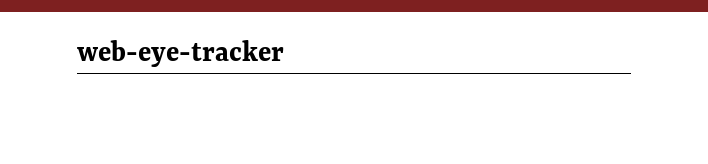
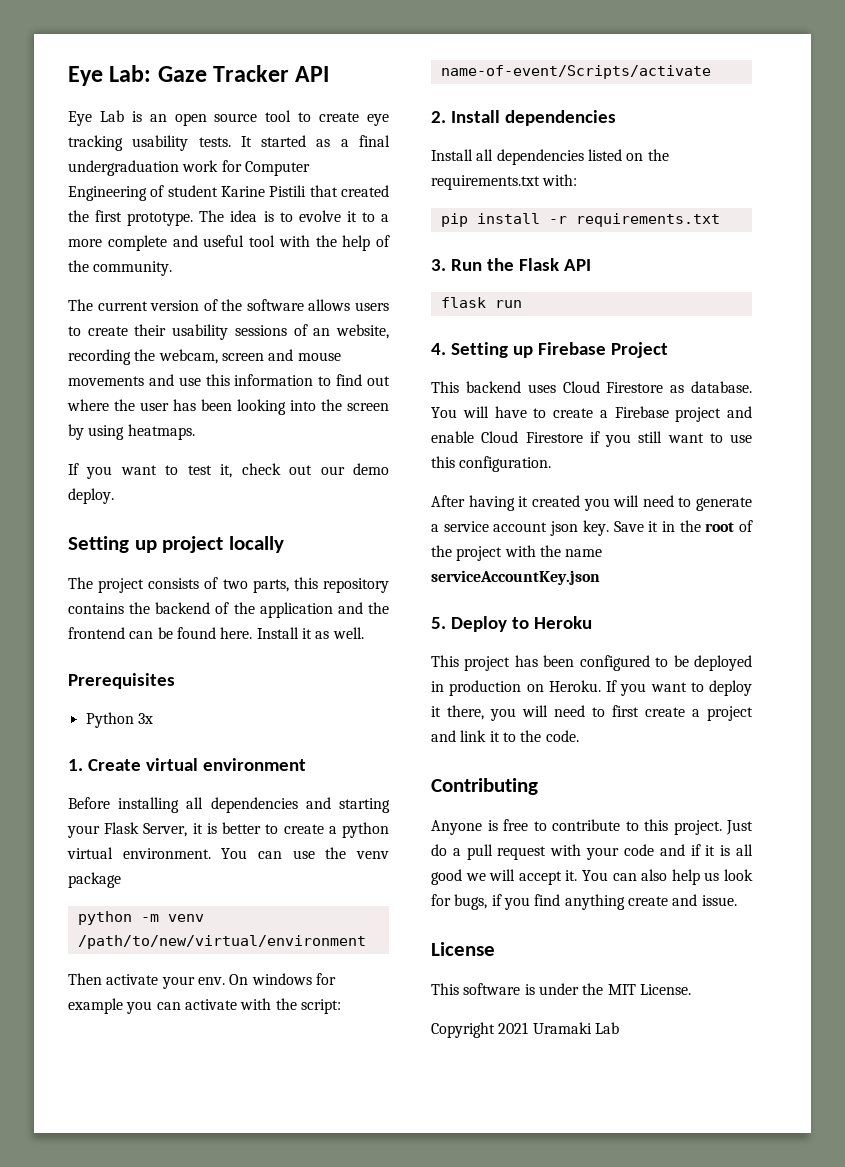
[77,40,284,67] web-eye-tracker -> [68,65,330,86] [68,110,389,126] [68,135,390,151] [68,160,310,176] [68,185,389,201] [68,210,390,226] [68,235,390,251] [68,260,173,276] [68,299,389,311] [68,324,390,340] [68,349,341,365] [68,374,390,386] [67,399,389,415] [68,424,195,440] [68,463,390,479] [68,488,114,504] [68,536,285,553] [68,577,389,593] [68,602,389,618] [68,627,364,639] [68,673,175,689] [85,712,153,728] [68,758,306,771] [68,797,391,813] [67,822,390,838] [67,847,389,859] [68,872,121,888] [77,911,204,925] [77,935,366,949] [68,973,336,989] [68,998,341,1014] [440,65,711,79] [431,110,616,126] [431,149,669,165] [431,174,578,190] [440,213,720,227] [431,258,591,271] [440,297,522,308] [431,342,668,358] [431,381,752,393] [431,406,752,422] [431,431,752,447] [431,456,552,472] [431,495,752,511] [431,520,753,536] [431,545,603,561] [431,570,600,585] [431,616,592,632] [431,655,752,671] [431,680,752,696] [431,705,753,721] [431,730,579,742] [431,778,538,795] [431,819,753,835] [431,844,753,860] [431,869,753,885] [431,894,737,910] [431,942,495,956] [431,983,691,995] [431,1022,619,1038] Eye Lab: Gaze Tracker API // Eye Lab is an open source tool to create eye tracking usability tests. It started as a final undergraduation work for Computer Engineering of student Karine Pistili that created the first prototype. The idea is to evolve it to a more complete and useful tool with the help of the community. // The current version of the software allows users to create their usability sessions of an website, recording the webcam, screen and mouse movements and use this information to find out where the user has been looking into the screen by using heatmaps. // If you want to test it, check out our demo deploy. // Setting up project locally // The project consists of two parts, this repository contains the backend of the application and the frontend can be found here. Install it as well. // Prerequisites // Python 3x // 1. Create virtual environment // Before installing all dependencies and starting your Flask Server, it is better to create a python virtual environment. You can use the venv package // python -m venv /path/to/new/virtual/environment // Then activate your env. On windows for example you can activate with the script: // name-of-event/Scripts/activate // 2. Install dependencies // Install all dependencies listed on the requirements.txt with: // pip install -r requirements.txt // 3. Run the Flask API // flask run // 4. Setting up Firebase Project // This backend uses Cloud Firestore as database. You will have to create a Firebase project and enable Cloud Firestore if you still want to use this configuration. // After having it created you will need to generate a service account json key. Save it in the root of the project with the name serviceAccountKey.json // 5. Deploy to Heroku // This project has been configured to be deployed in production on Heroku. If you want to deploy it there, you will need to first create a project and link it to the code. // Contributing // Anyone is free to contribute to this project. Just do a pull request with your code and if it is all good we will accept it. You can also help us look for bugs, if you find anything create and issue. // License // This software is under the MIT License. // Copyright 2021 Uramaki Lab

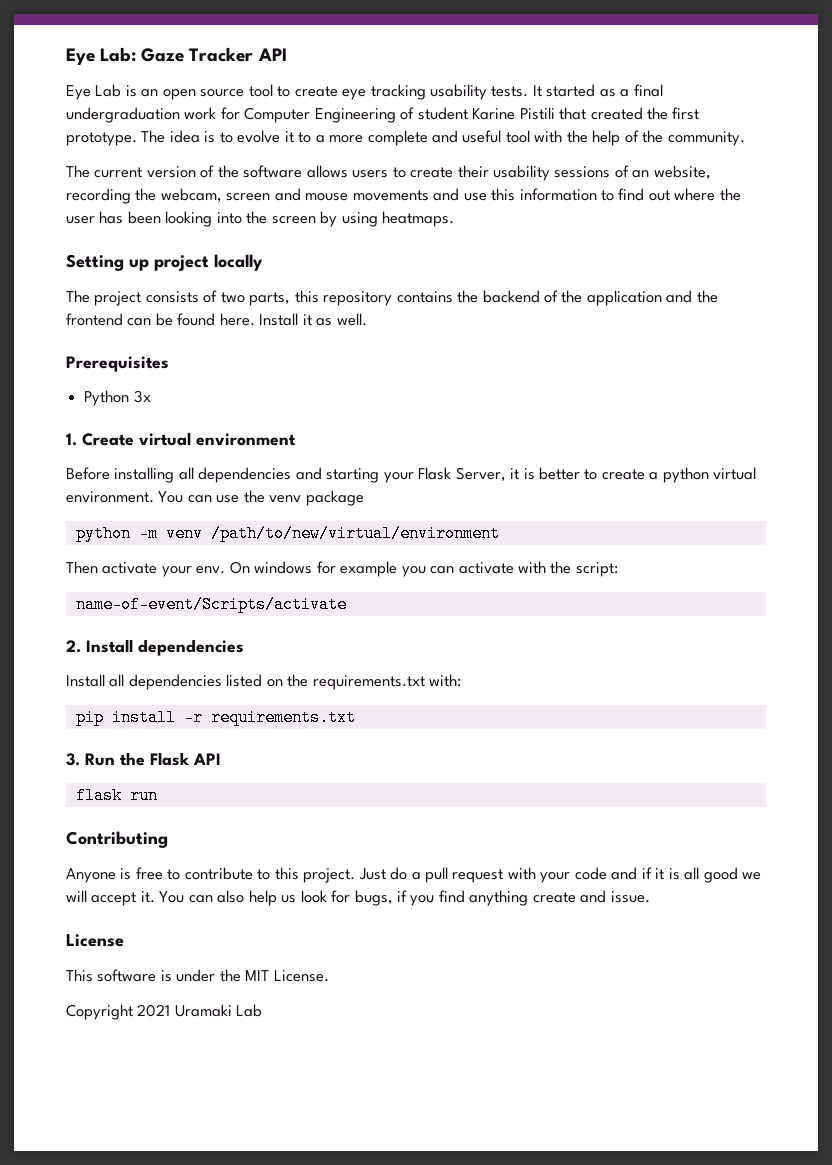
[68,463,390,479] [68,488,114,504] // If you want to test it, check out our demo deploy. -> (455, 219) none
[431,342,668,358] [431,381,752,393] [431,406,752,422] [431,431,752,447] [431,456,552,472] [431,495,752,511] [431,520,753,536] [431,545,603,561] [431,570,600,585] [431,616,592,632] [431,655,752,671] [431,680,752,696] [431,705,753,721] [431,730,579,742] // 4. Setting up Firebase Project // This backend uses Cloud Firestore as database. You will have to create a Firebase project and enable Cloud Firestore if you still want to use this configuration. // After having it created you will need to generate a service account json key. Save it in the root of the project with the name serviceAccountKey.json // 5. Deploy to Heroku // This project has been configured to be deployed in production on Heroku. If you want to deploy it there, you will need to first create a project and link it to the code. -> (158, 795) none

